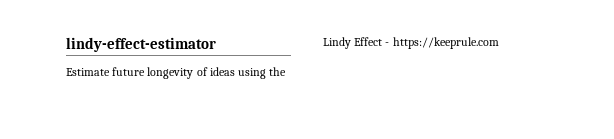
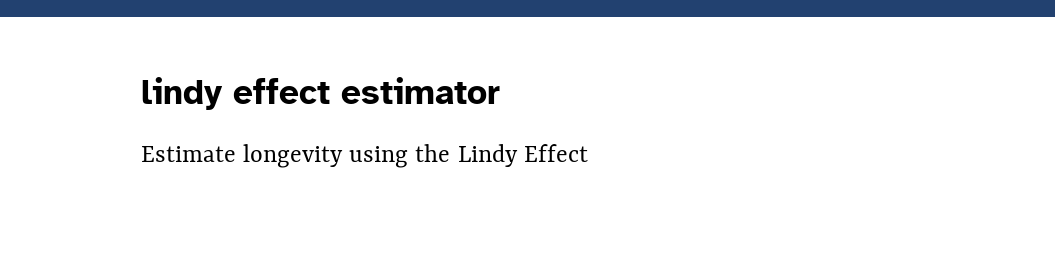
[66,37,216,52] [66,67,235,79] lindy-effect-estimator // Estimate future longevity of ideas -> [141,77,500,110] [141,144,344,168] lindy effect estimator // Estimate longevity
[385,37,499,49] - https://keeprule.com -> (588, 153) none

